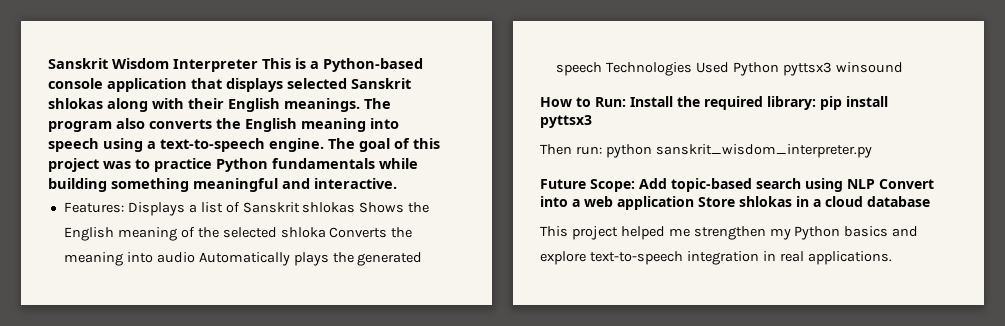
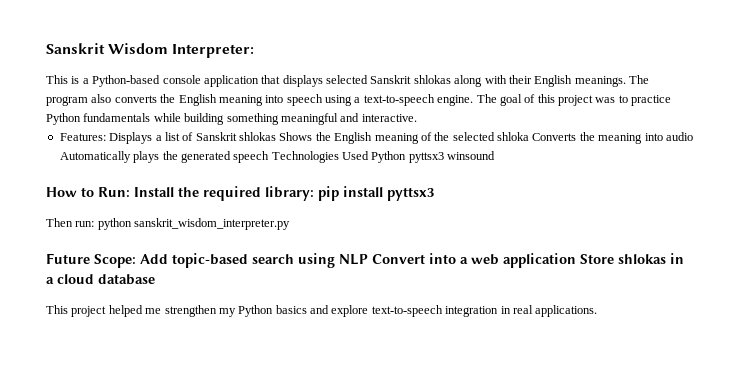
[173,59,258,72] Interpreter -> [172,44,255,58] Interpreter: //

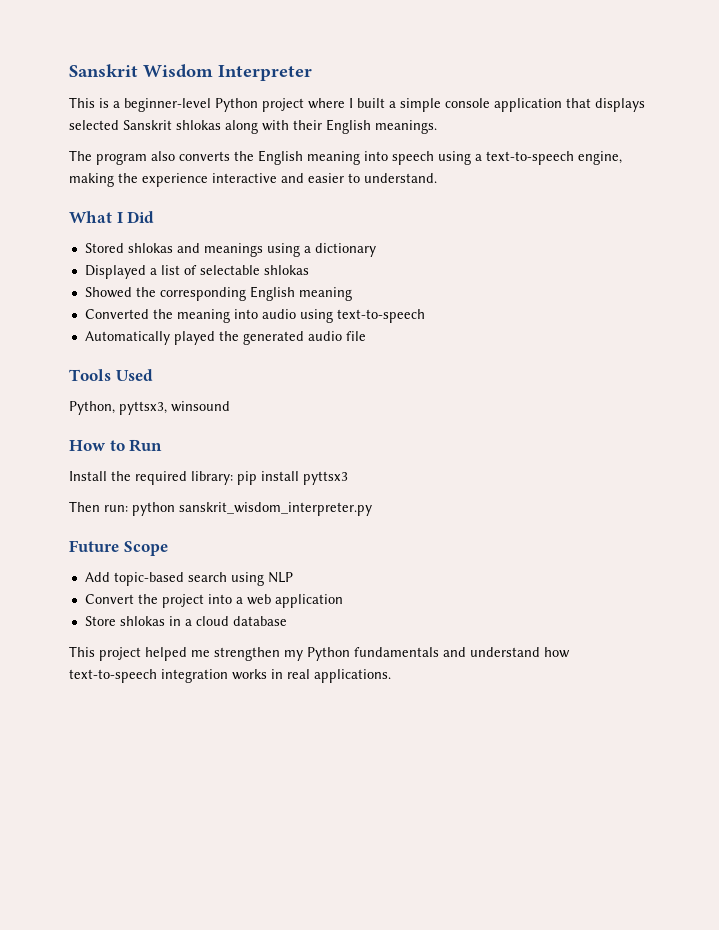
[172,44,255,58] Interpreter: -> [218,65,312,81] Interpreter
[92,75,161,87] Python-based -> [124,98,441,112] beginner-level Python project where I built a simple
(626, 81) none -> (437, 127) //
[437,94,672,106] [46,113,417,125] [59,132,153,144] engine. The goal of this project was to practice Python fundamentals while building something meaningful and interactive. // Features: Displays -> [578,151,622,165] [69,173,437,187] [69,211,155,223] [84,243,376,257] [84,265,146,279] engine, making the experience interactive and easier to understand. // What I Did // Stored shlokas and meanings using a dictionary // Displayed
[195,132,693,144] [59,151,339,163] Sanskrit shlokas Shows the English meaning of the selected shloka Converts the meaning into audio Automatically plays the generated speech Technologies -> [199,265,309,275] [84,286,352,301] [84,309,425,323] [84,331,366,345] [69,369,111,381] selectable shlokas // Showed the corresponding English meaning // Converted the meaning into audio using text-to-speech // Automatically played the generated audio file // Tools
[371,151,444,163] Python pyttsx3 -> [69,401,167,415] // Python, pyttsx3,
[98,187,130,197] Run: -> [129,439,163,452] Run //
[94,254,136,268] Scope: -> [123,541,168,556] Scope //
[372,254,425,264] Convert -> [84,594,204,608] // Convert the project
(576, 260) none -> (343, 601) //
[275,305,369,317] basics and explore -> [354,647,570,658] fundamentals and understand how
(499, 311) none -> [232,669,267,680] works

